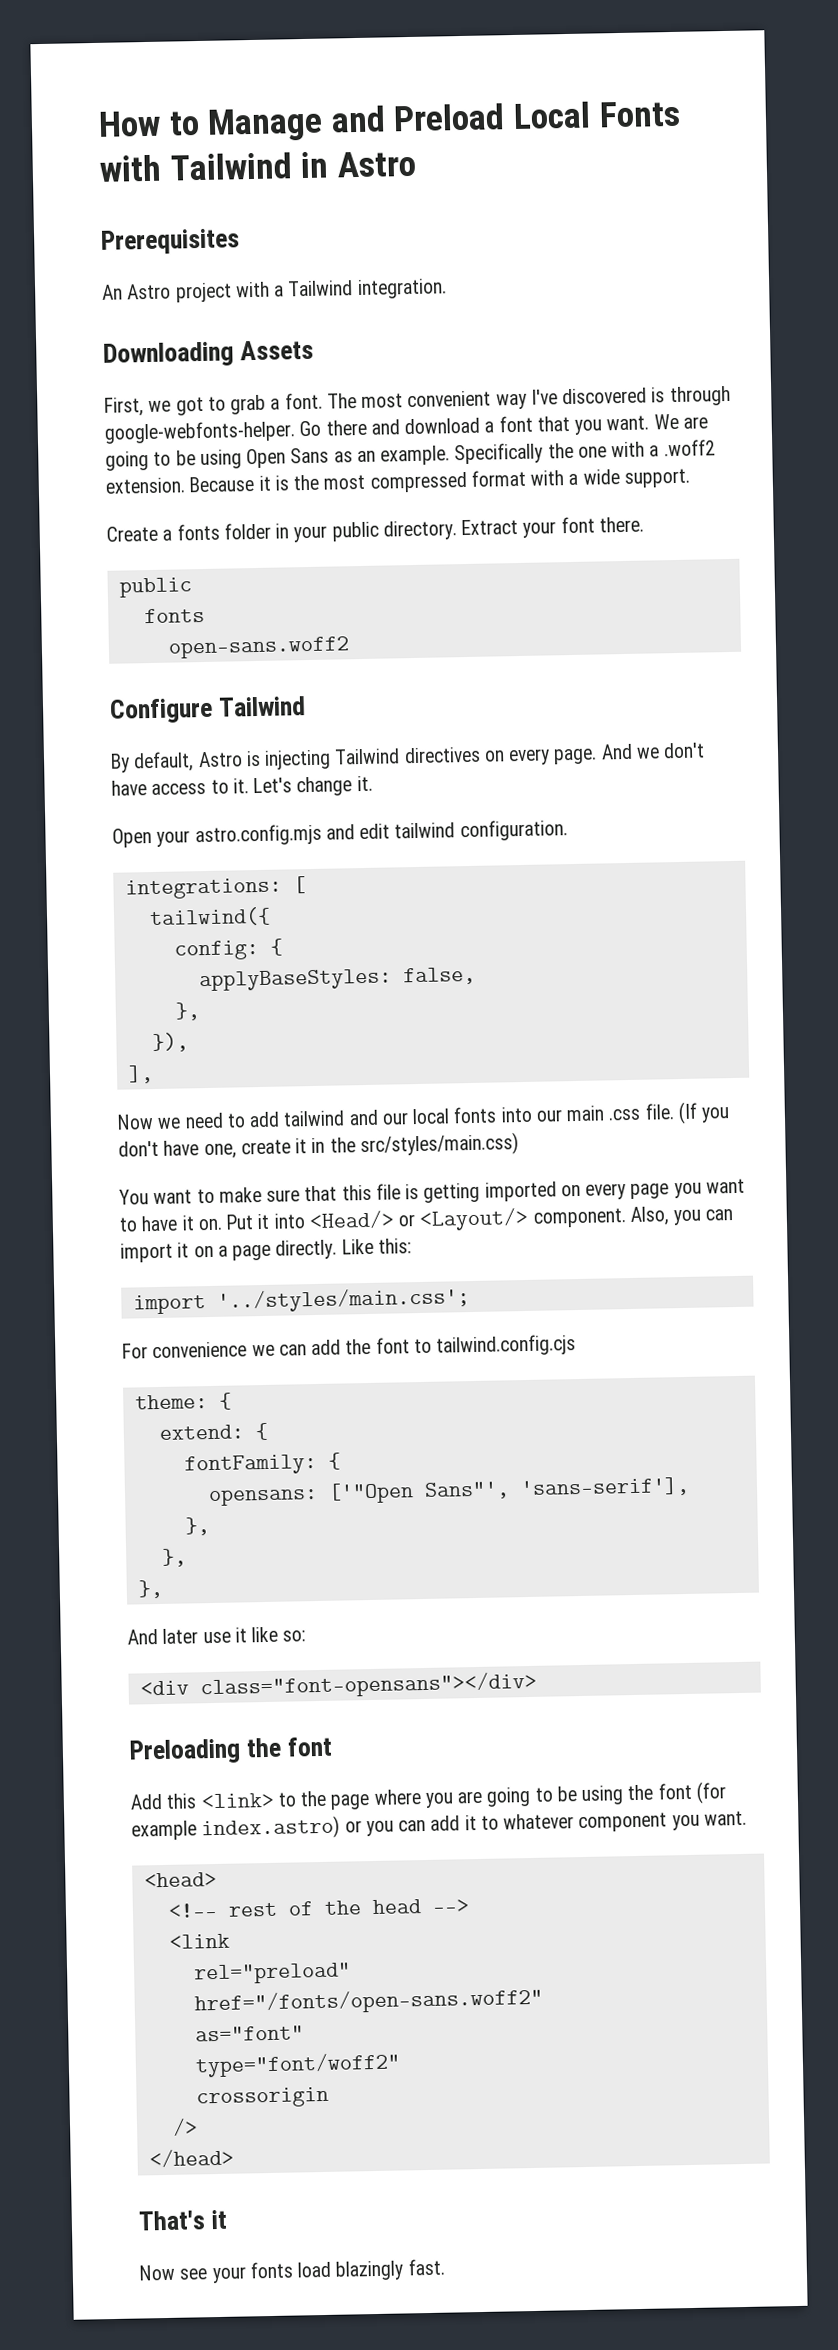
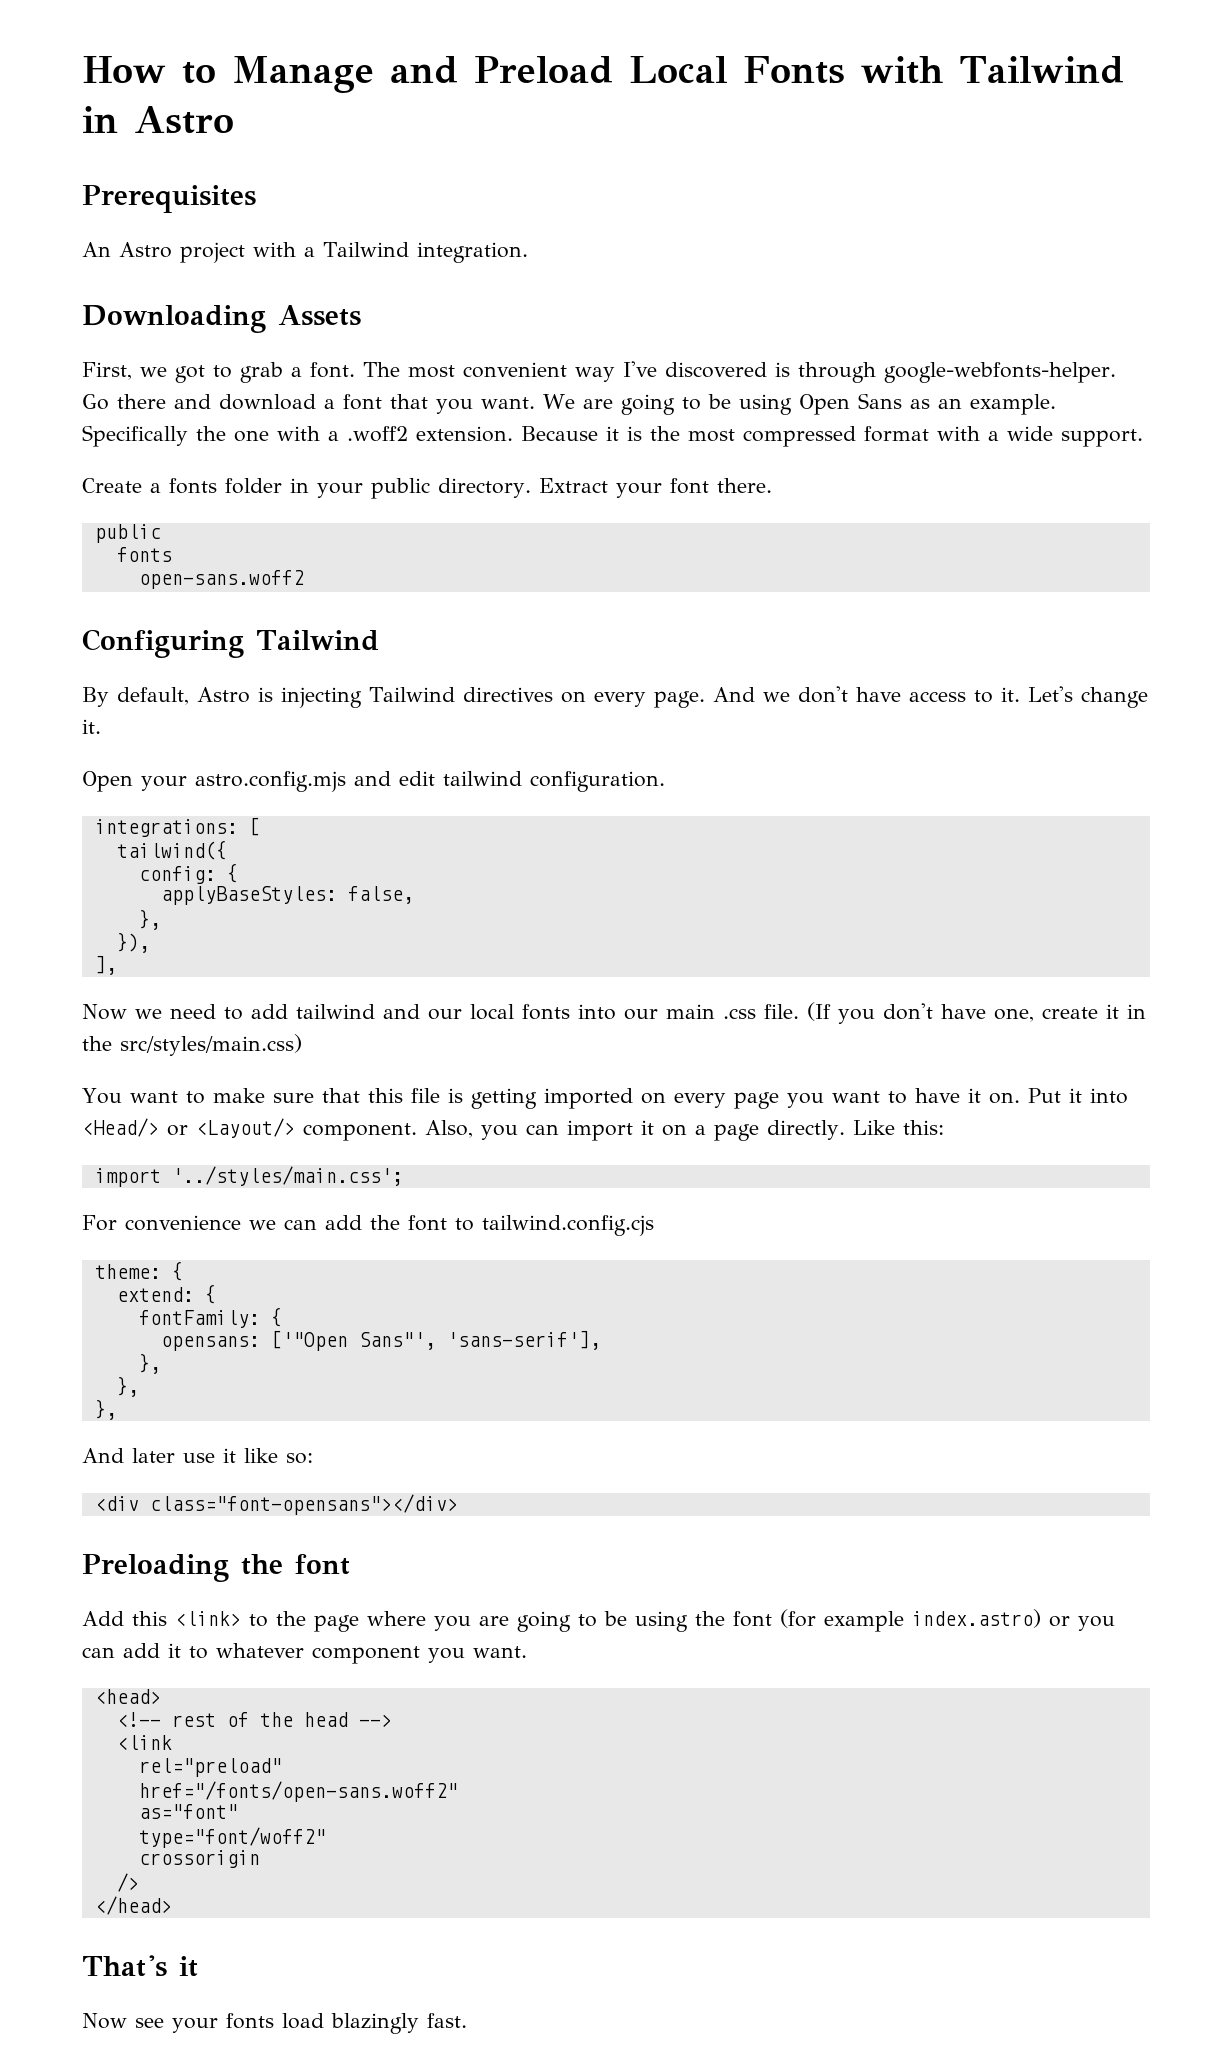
[109,697,213,724] Configure -> [82,629,244,658] Configuring

